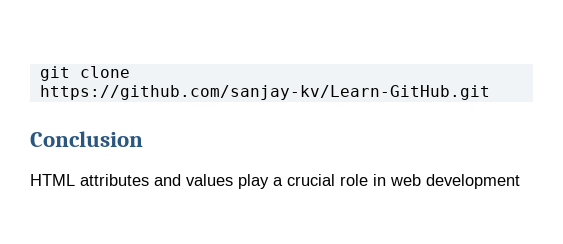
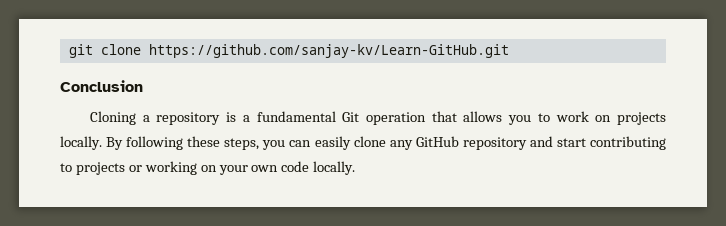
[30,174,520,189] HTML attributes and values play a crucial role in web development -> [89,111,666,125] [60,136,666,150] [60,161,356,175] Cloning a repository is a fundamental Git operation that allows you to work on projects locally. By following these steps, you can easily clone any GitHub repository and start contributing to projects or working on your own code locally.

